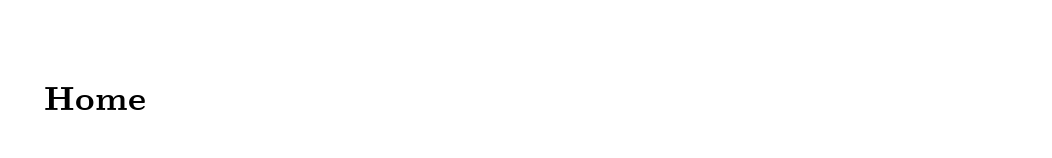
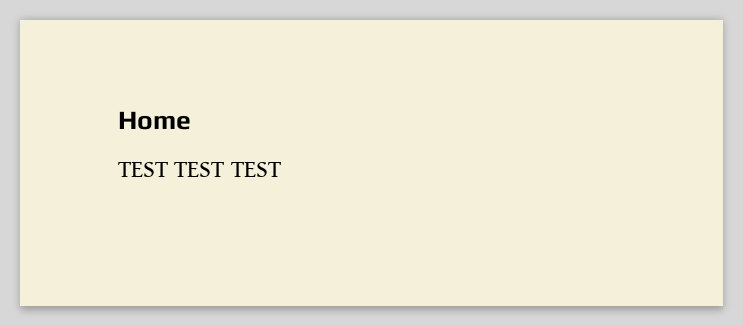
(146, 98) none -> [118,162,281,177] // TEST TEST TEST

